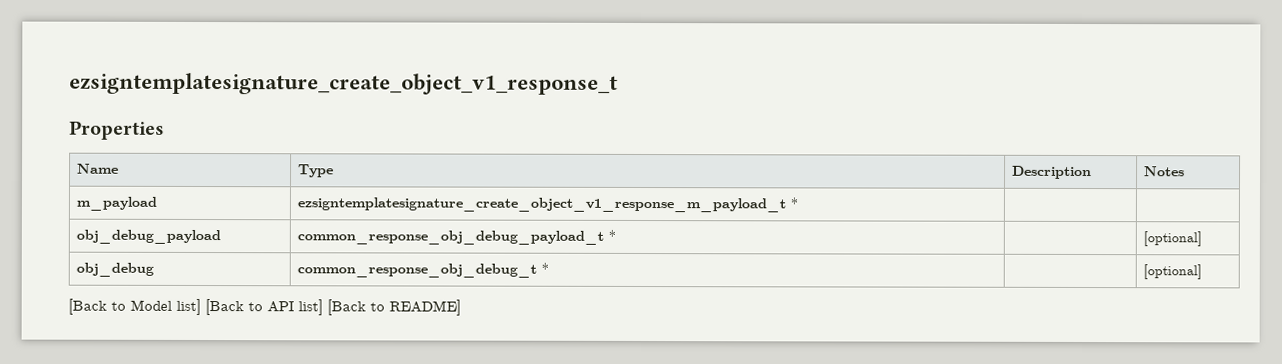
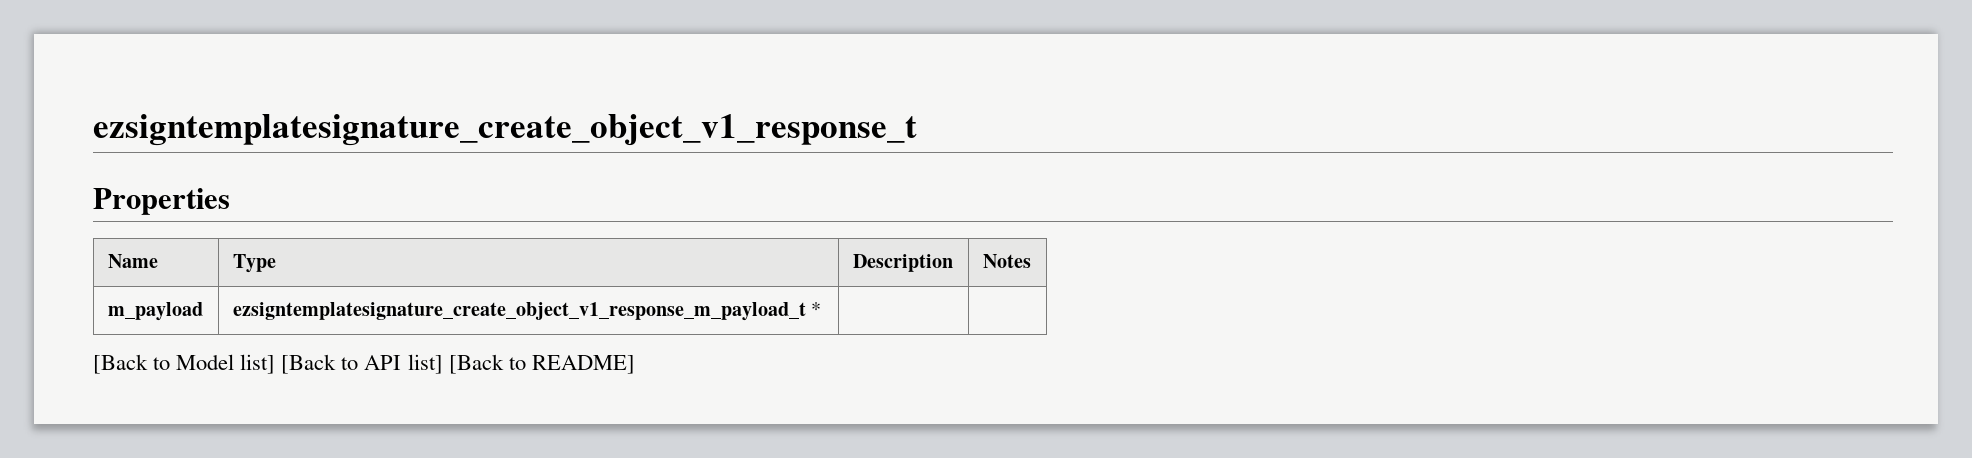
[75,229,221,245] [296,229,616,245] [1142,231,1202,247] [75,262,154,277] [296,262,549,278] [1142,264,1202,280] // obj_debug_payload | common_response_obj_debug_payload_t * | | [optional] // obj_debug | common_response_obj_debug_t * | | [optional] -> (821, 309) none

